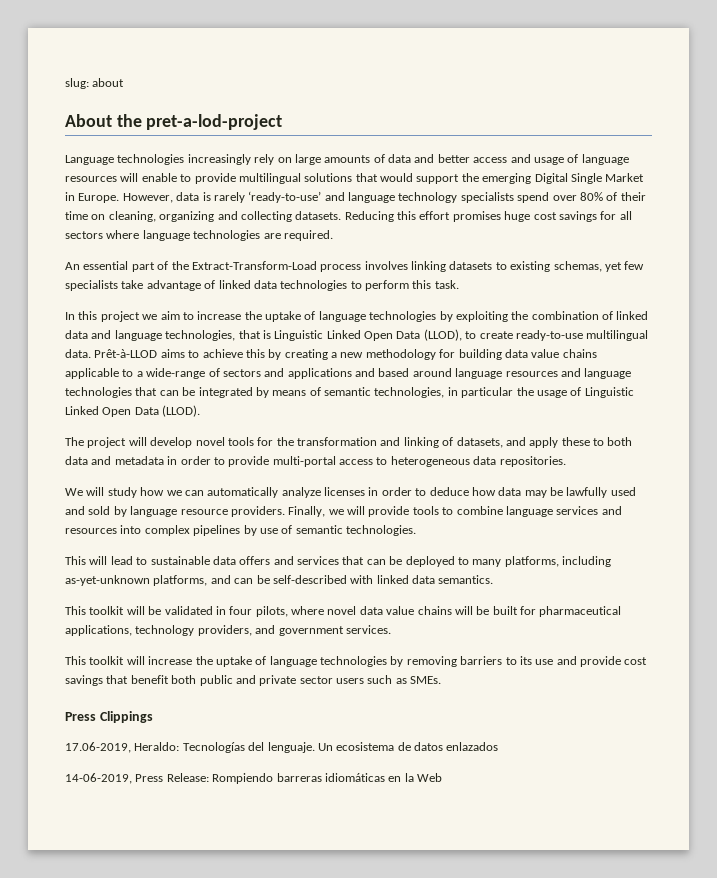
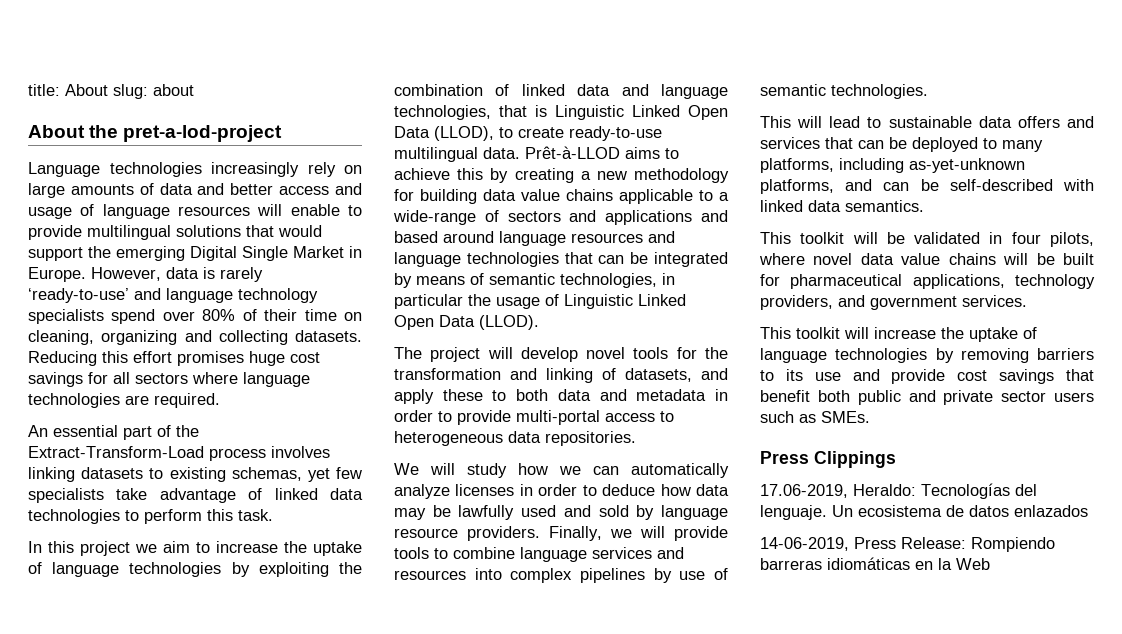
(65, 83) none -> [28,84,108,96] title: About

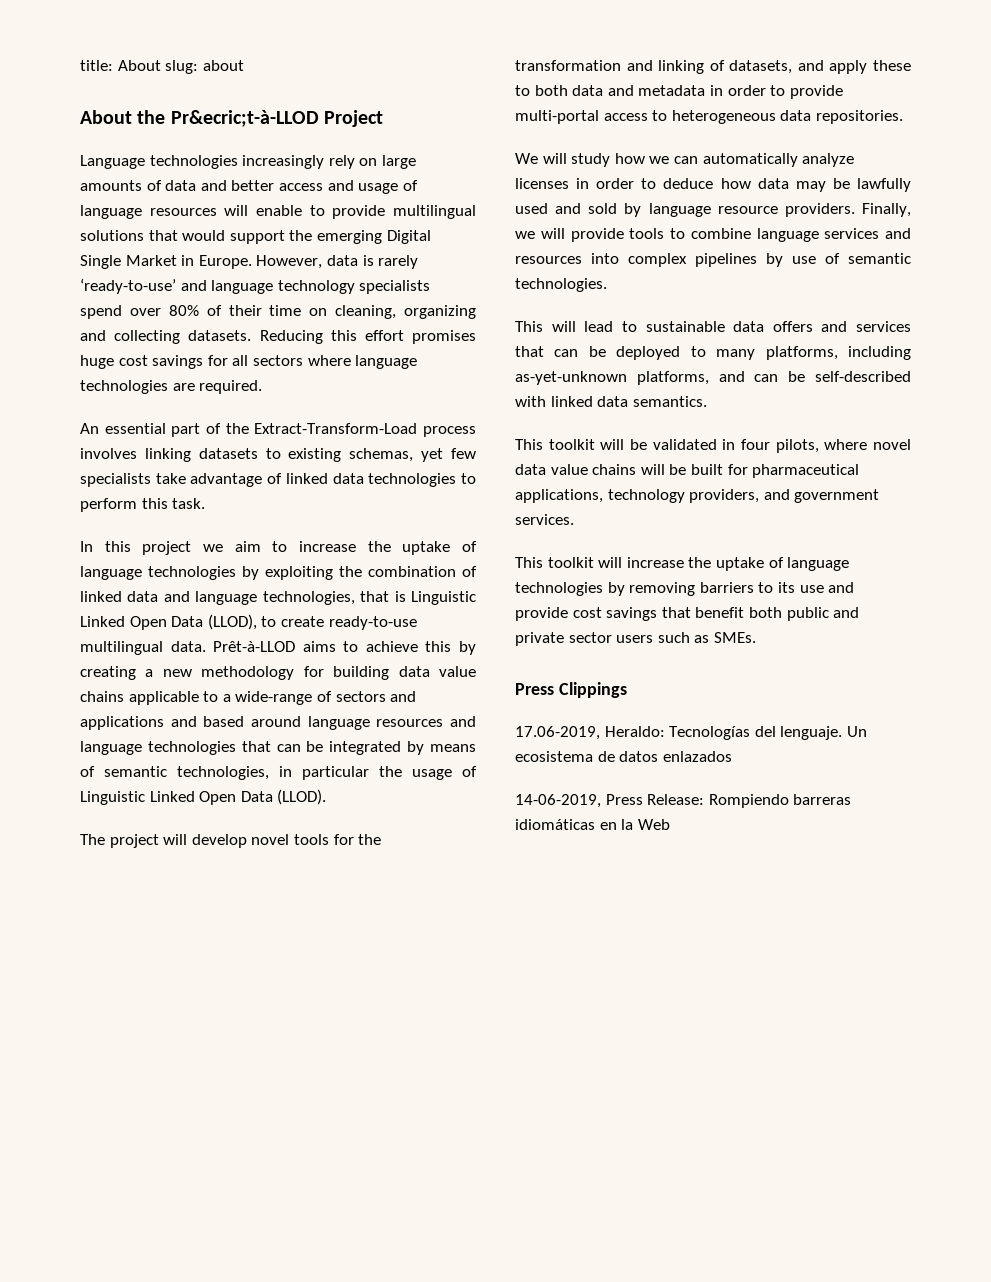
[123,125,283,142] pret-a-lod-project -> [170,110,383,127] Pr&ecric;t-à-LLOD Project

